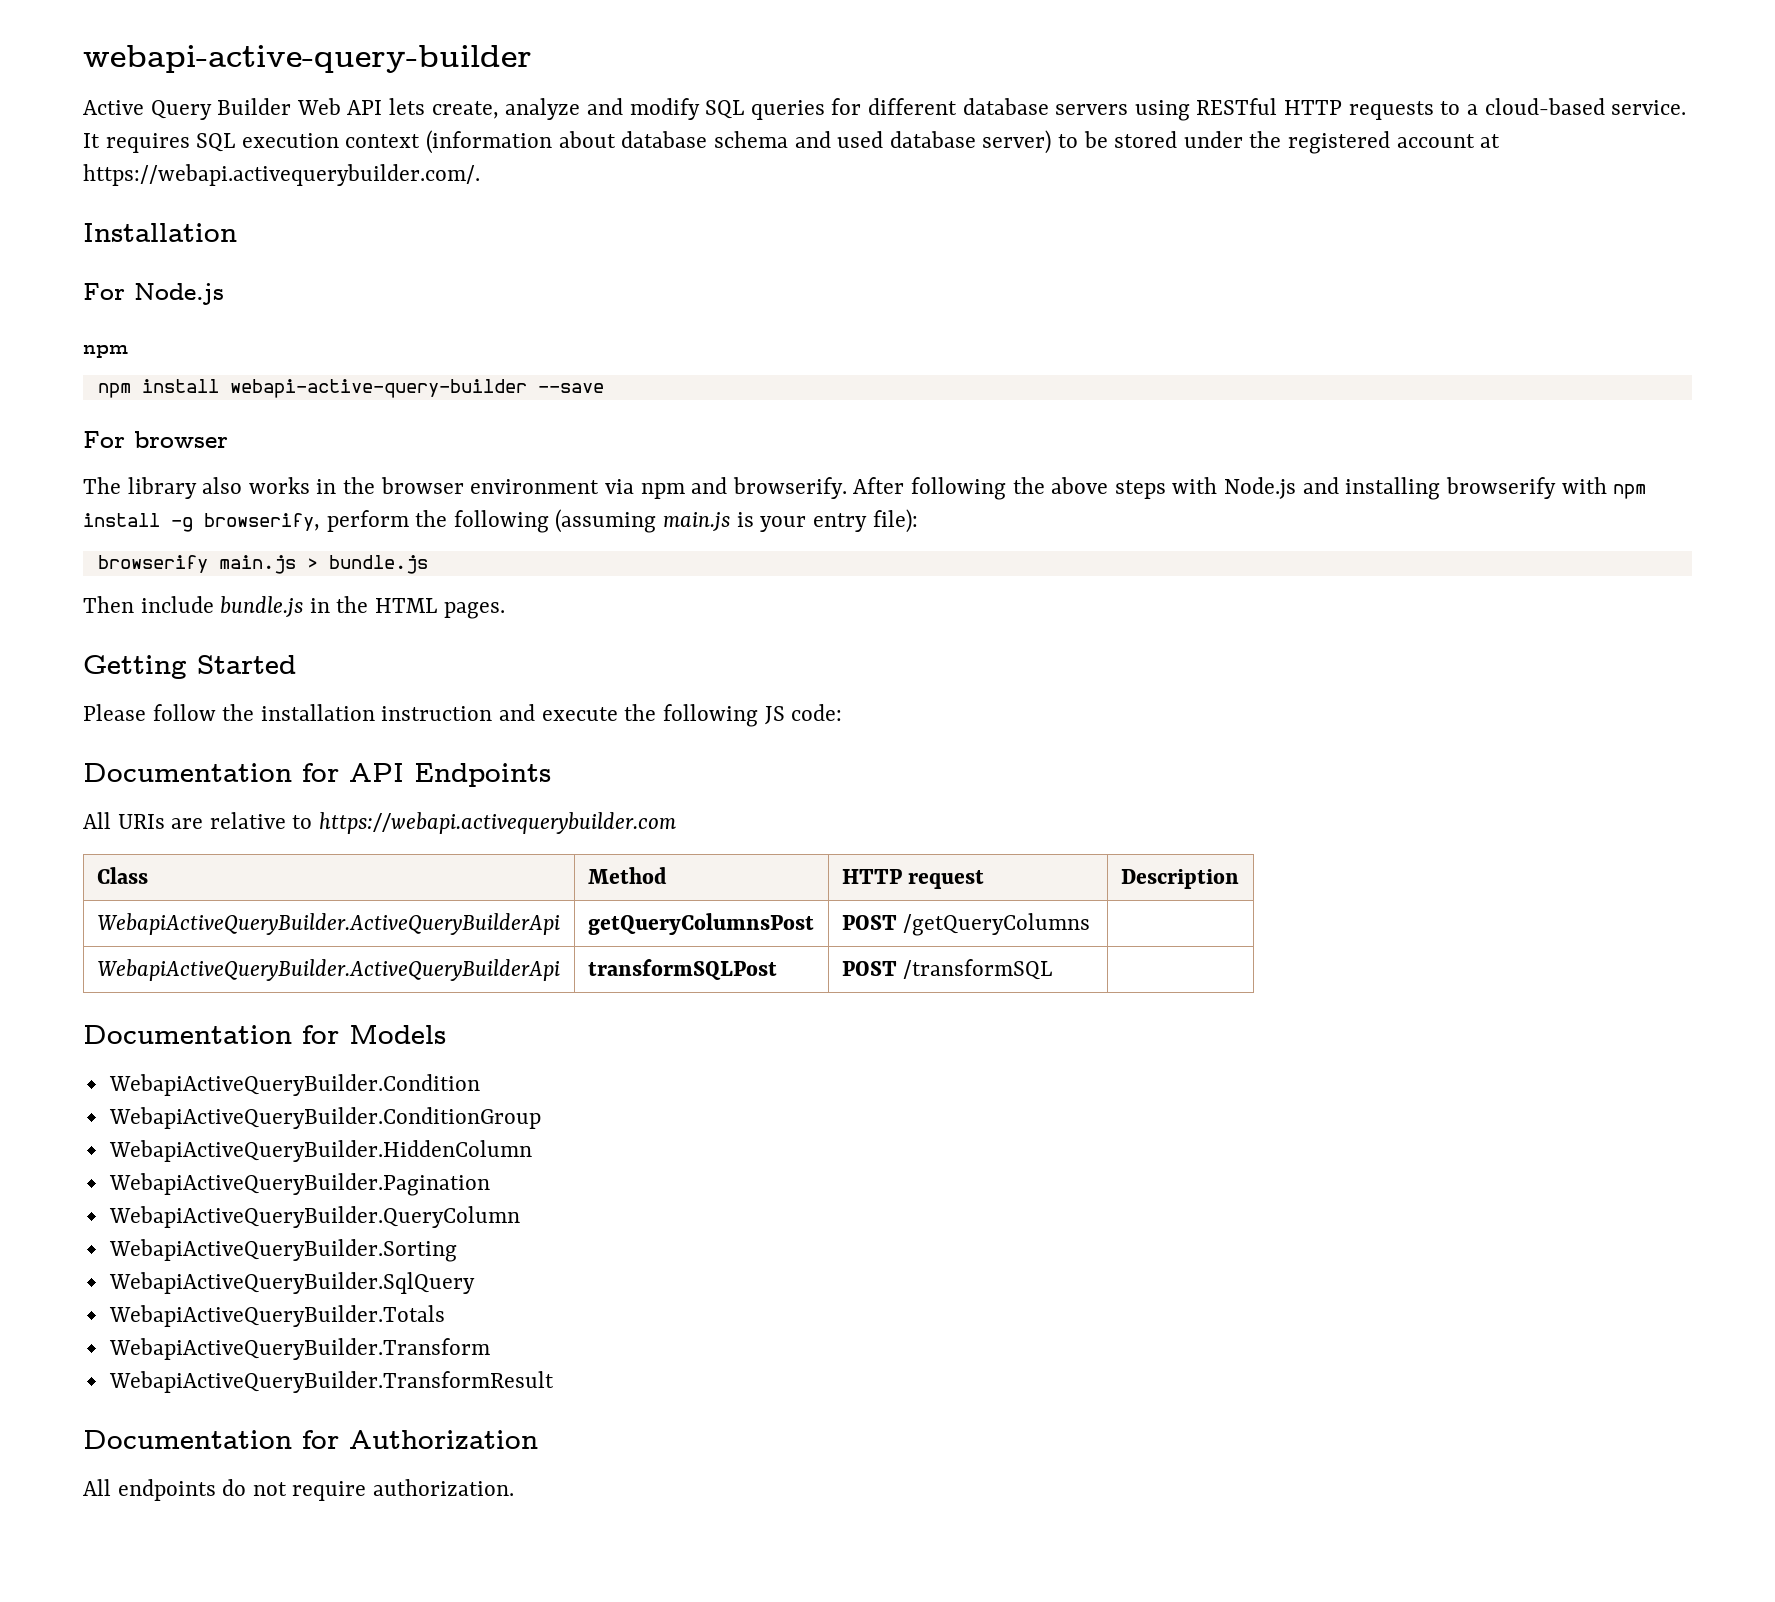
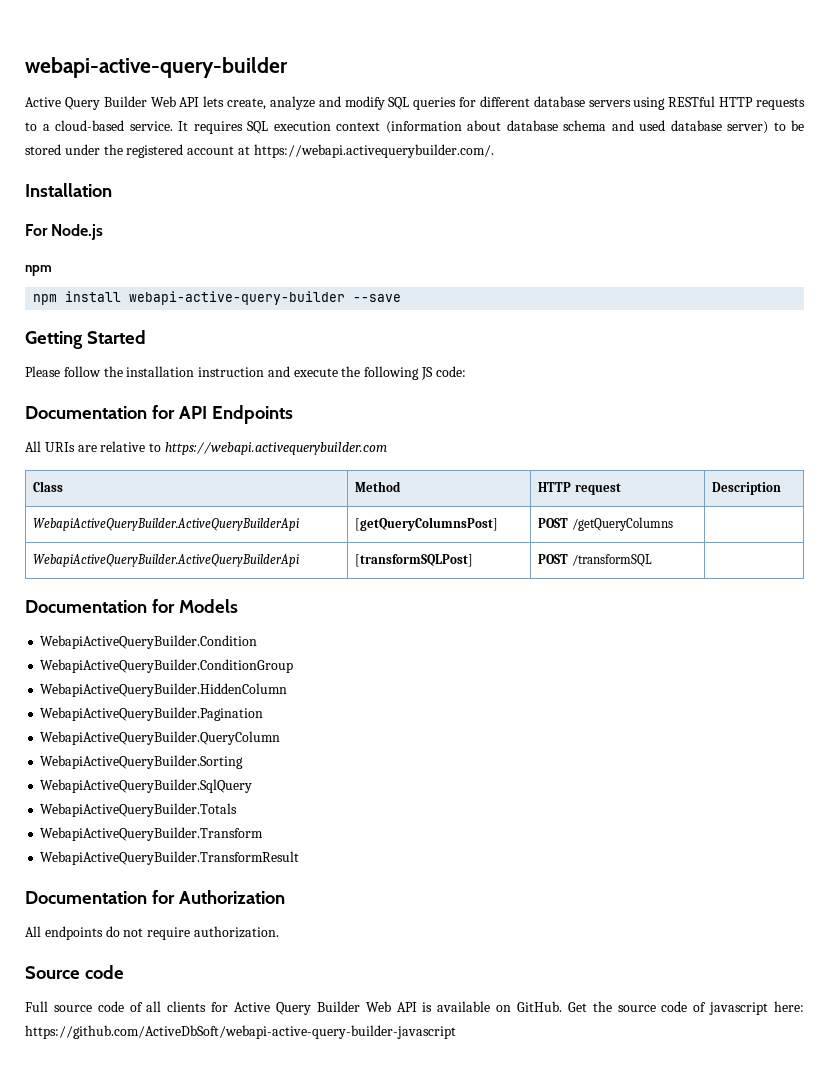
[83,431,228,448] [83,477,1647,500] [83,509,918,533] [97,555,428,574] [83,596,505,619] // For browser // The library also works in the browser environment via npm and browserify. After following the above steps with Node.js and installing browserify with npm install -g browserify, perform the following (assuming main.js is your entry file): // browserify main.js > bundle.js // Then include bundle.js in the HTML pages. -> (402, 298) none
[587,913,814,935] getQueryColumnsPost -> [355,517,499,531] [getQueryColumnsPost]
[587,959,777,980] transformSQLPost -> [355,554,474,567] [transformSQLPost]
(515, 1487) none -> [25,965,124,979] [25,1001,805,1015] [25,1025,456,1039] // Source code // Full source code of all clients for Active Query Builder Web API is available on GitHub. Get the source code of javascript here: https://github.com/ActiveDbSoft/webapi-active-query-builder-javascript

